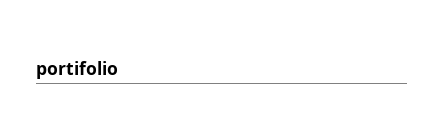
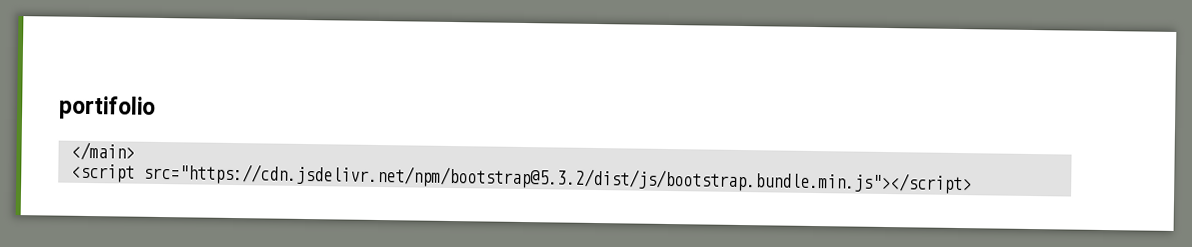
(118, 70) none -> [70,141,135,161] [70,162,972,195] // </main> // <script src="https://cdn.jsdelivr.net/npm/bootstrap@5.3.2/dist/js/bootstrap.bundle.min.js"></script>

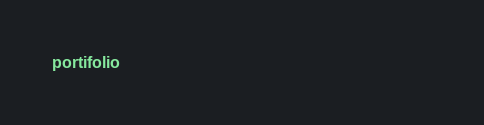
[70,141,135,161] [70,162,972,195] // </main> // <script src="https://cdn.jsdelivr.net/npm/bootstrap@5.3.2/dist/js/bootstrap.bundle.min.js"></script> -> (120, 63) none

